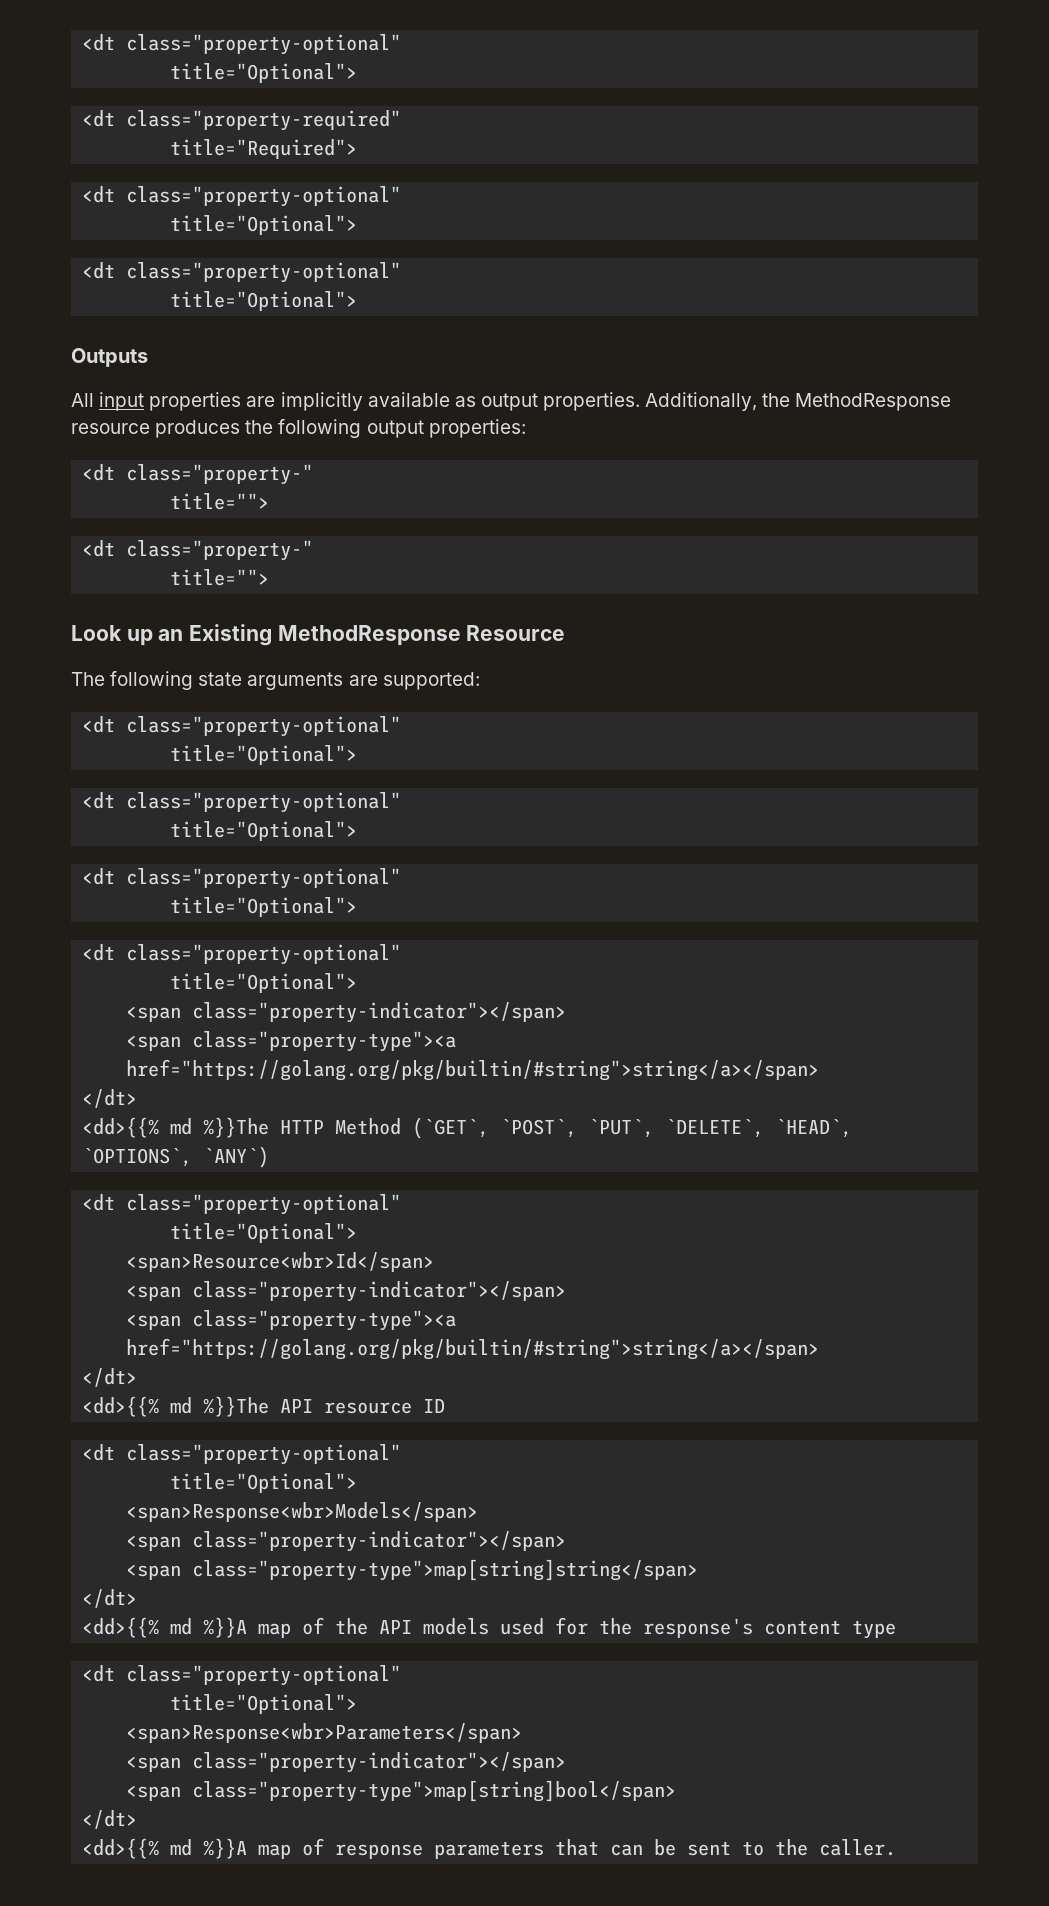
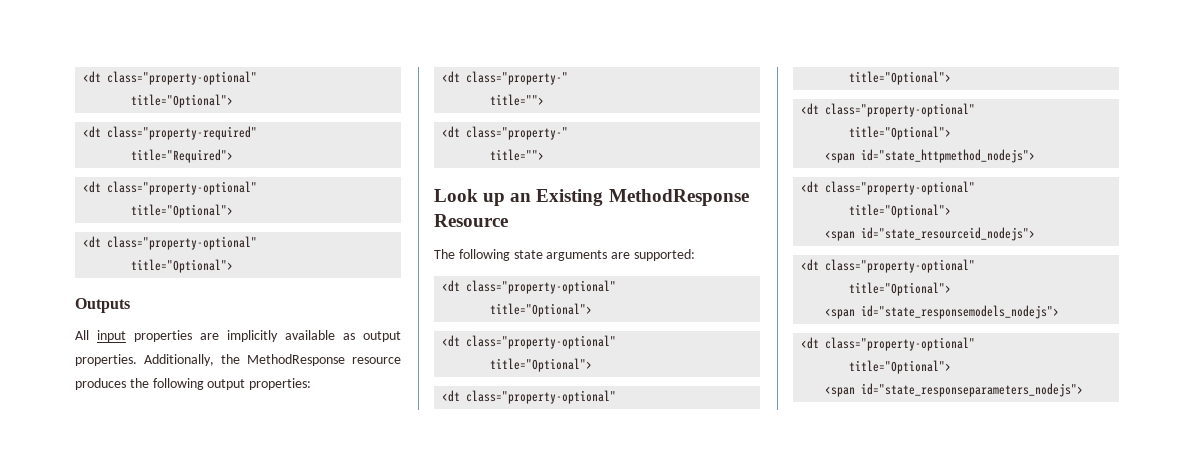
[192,1002,567,1023] [126,1031,457,1052] [126,1059,820,1081] [82,1089,138,1108] [82,1117,853,1139] [82,1146,270,1168] [82,1194,402,1215] [170,1223,358,1243] [126,1252,435,1272] [126,1281,567,1302] [126,1310,457,1331] [126,1338,820,1360] [82,1368,138,1387] [82,1396,446,1417] [82,1444,402,1465] [170,1473,358,1493] [126,1502,479,1522] [126,1531,567,1552] [126,1559,699,1581] [82,1589,138,1608] [82,1617,897,1639] [82,1665,402,1686] [170,1694,358,1714] [126,1723,523,1743] [126,1752,567,1773] [126,1780,677,1802] [82,1810,138,1829] [82,1838,897,1859] class="property-indicator"></span> // <span class="property-type"><a href="https://golang.org/pkg/builtin/#string">string</a></span> // </dt> // <dd>{{% md %}}The HTTP Method (`GET`, `POST`, `PUT`, `DELETE`, `HEAD`, `OPTIONS`, `ANY`) // <dt class="property-optional" // title="Optional"> // <span>Resource<wbr>Id</span> // <span class="property-indicator"></span> // <span class="property-type"><a href="https://golang.org/pkg/builtin/#string">string</a></span> // </dt> // <dd>{{% md %}}The API resource ID // <dt class="property-optional" // title="Optional"> // <span>Response<wbr>Models</span> // <span class="property-indicator"></span> // <span class="property-type">map[string]string</span> // </dt> // <dd>{{% md %}}A map of the API models used for the response's content type // <dt class="property-optional" // title="Optional"> // <span>Response<wbr>Parameters</span> // <span class="property-indicator"></span> // <span class="property-type">map[string]bool</span> // </dt> // <dd>{{% md %}}A map of response parameters that can be sent to the caller. -> [861,149,1036,163] [801,181,976,195] [849,204,952,218] [825,227,1036,241] [801,259,976,273] [849,282,952,296] [825,305,1060,319] [801,337,976,351] [849,360,952,374] [825,383,1084,397] id="state_httpmethod_nodejs"> // <dt class="property-optional" // title="Optional"> // <span id="state_resourceid_nodejs"> // <dt class="property-optional" // title="Optional"> // <span id="state_responsemodels_nodejs"> // <dt class="property-optional" // title="Optional"> // <span id="state_responseparameters_nodejs">

